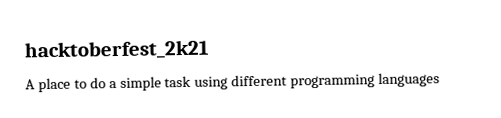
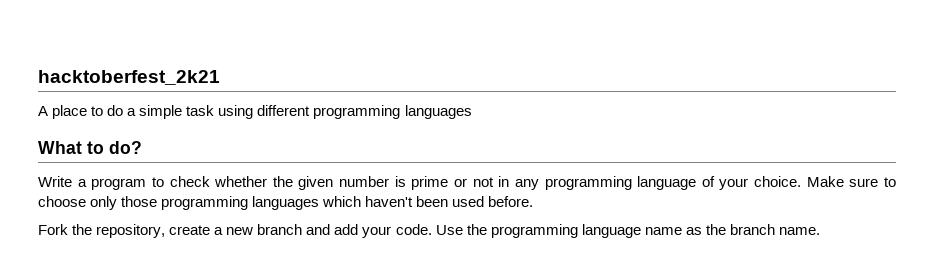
(441, 80) none -> [38,141,142,154] [38,176,896,190] [38,196,534,210] [38,224,820,238] // What to do? // Write a program to check whether the given number is prime or not in any programming language of your choice. Make sure to choose only those programming languages which haven't been used before. // Fork the repository, create a new branch and add your code. Use the programming language name as the branch name.

